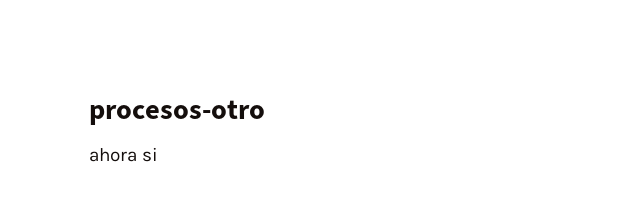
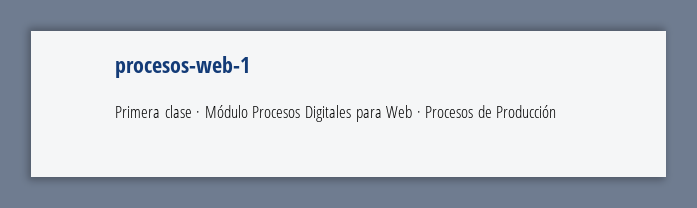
[89,100,265,125] [89,147,159,162] procesos-otro // ahora si -> [115,56,250,78] [115,105,557,122] procesos-web-1 // Primera clase · Módulo Procesos Digitales para Web · Procesos de Producción

